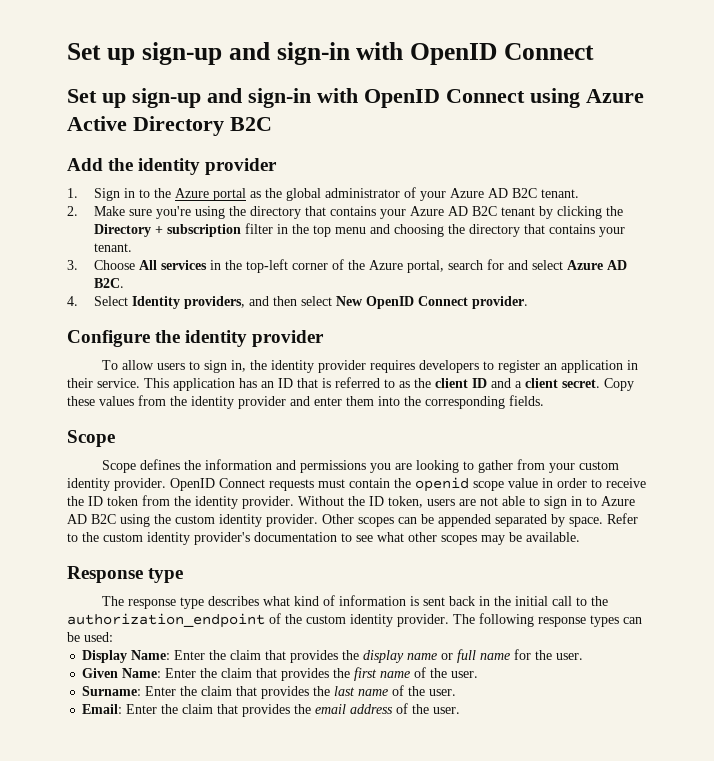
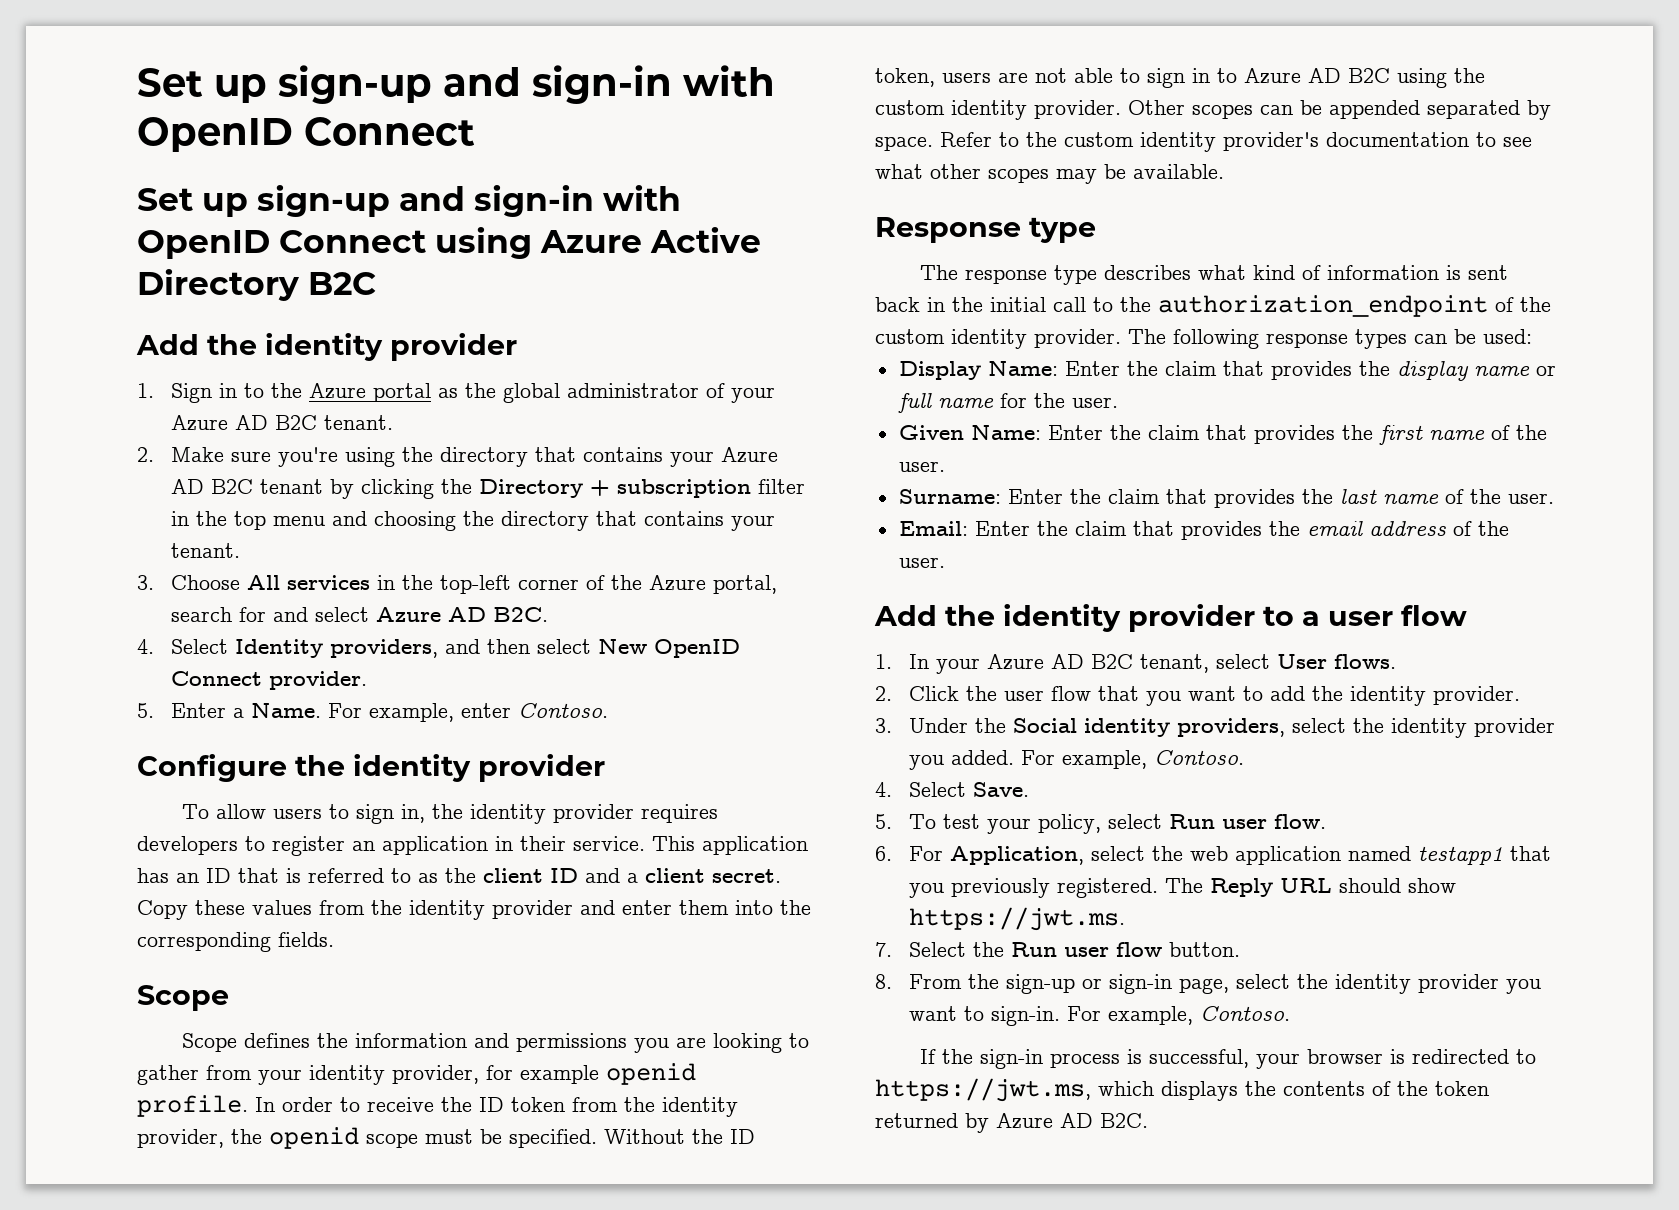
(528, 302) none -> [137,703,609,722] // 5. Enter a Name. For example, enter Contoso.
[579,461,620,470] [67,477,553,492] custom identity provider. OpenID Connect requests must contain the openid scope value in -> [309,1063,696,1085] [137,1095,275,1117] identity provider, for example openid profile. In
[242,496,294,509] provider. -> [137,1127,597,1149] provider, the openid scope must be specified.
(461, 710) none -> [874,604,1467,632] [875,654,1397,674] [875,686,1521,706] [875,718,1556,738] [909,750,1245,770] [875,782,1030,797] [875,814,1327,834] [875,846,1552,865] [909,878,1457,898] [909,907,1126,931] [875,942,1241,957] [875,974,1542,994] [909,1006,1291,1026] [920,1049,1537,1069] [875,1078,1489,1102] [875,1113,1148,1133] // Add the identity provider to a user flow // 1. In your Azure AD B2C tenant, select User flows. // 2. Click the user flow that you want to add the identity provider. // 3. Under the Social identity providers, select the identity provider you added. For example, Contoso. // 4. Select Save. // 5. To test your policy, select Run user flow. // 6. For Application, select the web application named testapp1 that you previously registered. The Reply URL should show https://jwt.ms. // 7. Select the Run user flow button. // 8. From the sign-up or sign-in page, select the identity provider you want to sign-in. For example, Contoso. // If the sign-in process is successful, your browser is redirected to https://jwt.ms, which displays the contents of the token returned by Azure AD B2C.

